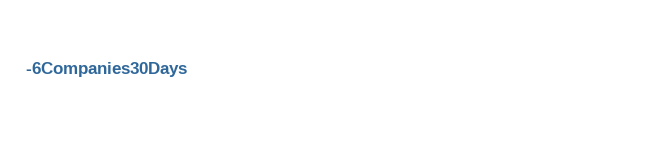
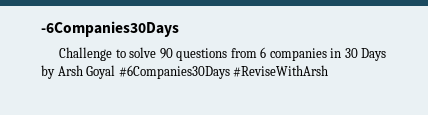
(187, 69) none -> [59,47,387,61] [41,65,329,79] // Challenge to solve 90 questions from 6 companies in 30 Days by Arsh Goyal #6Companies30Days #ReviseWithArsh

